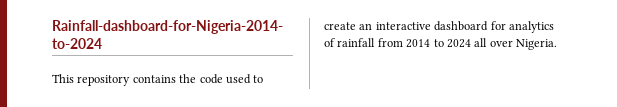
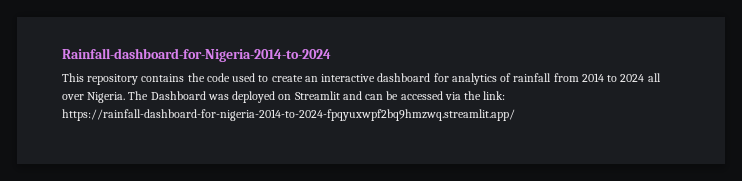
(557, 44) none -> [128,91,506,103] [62,109,515,121] The Dashboard was deployed on Streamlit and can be accessed via the link: https://rainfall-dashboard-for-nigeria-2014-to-2024-fpqyuxwpf2bq9hmzwq.streamlit.app/

